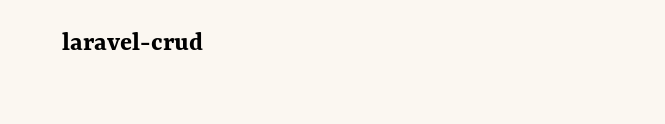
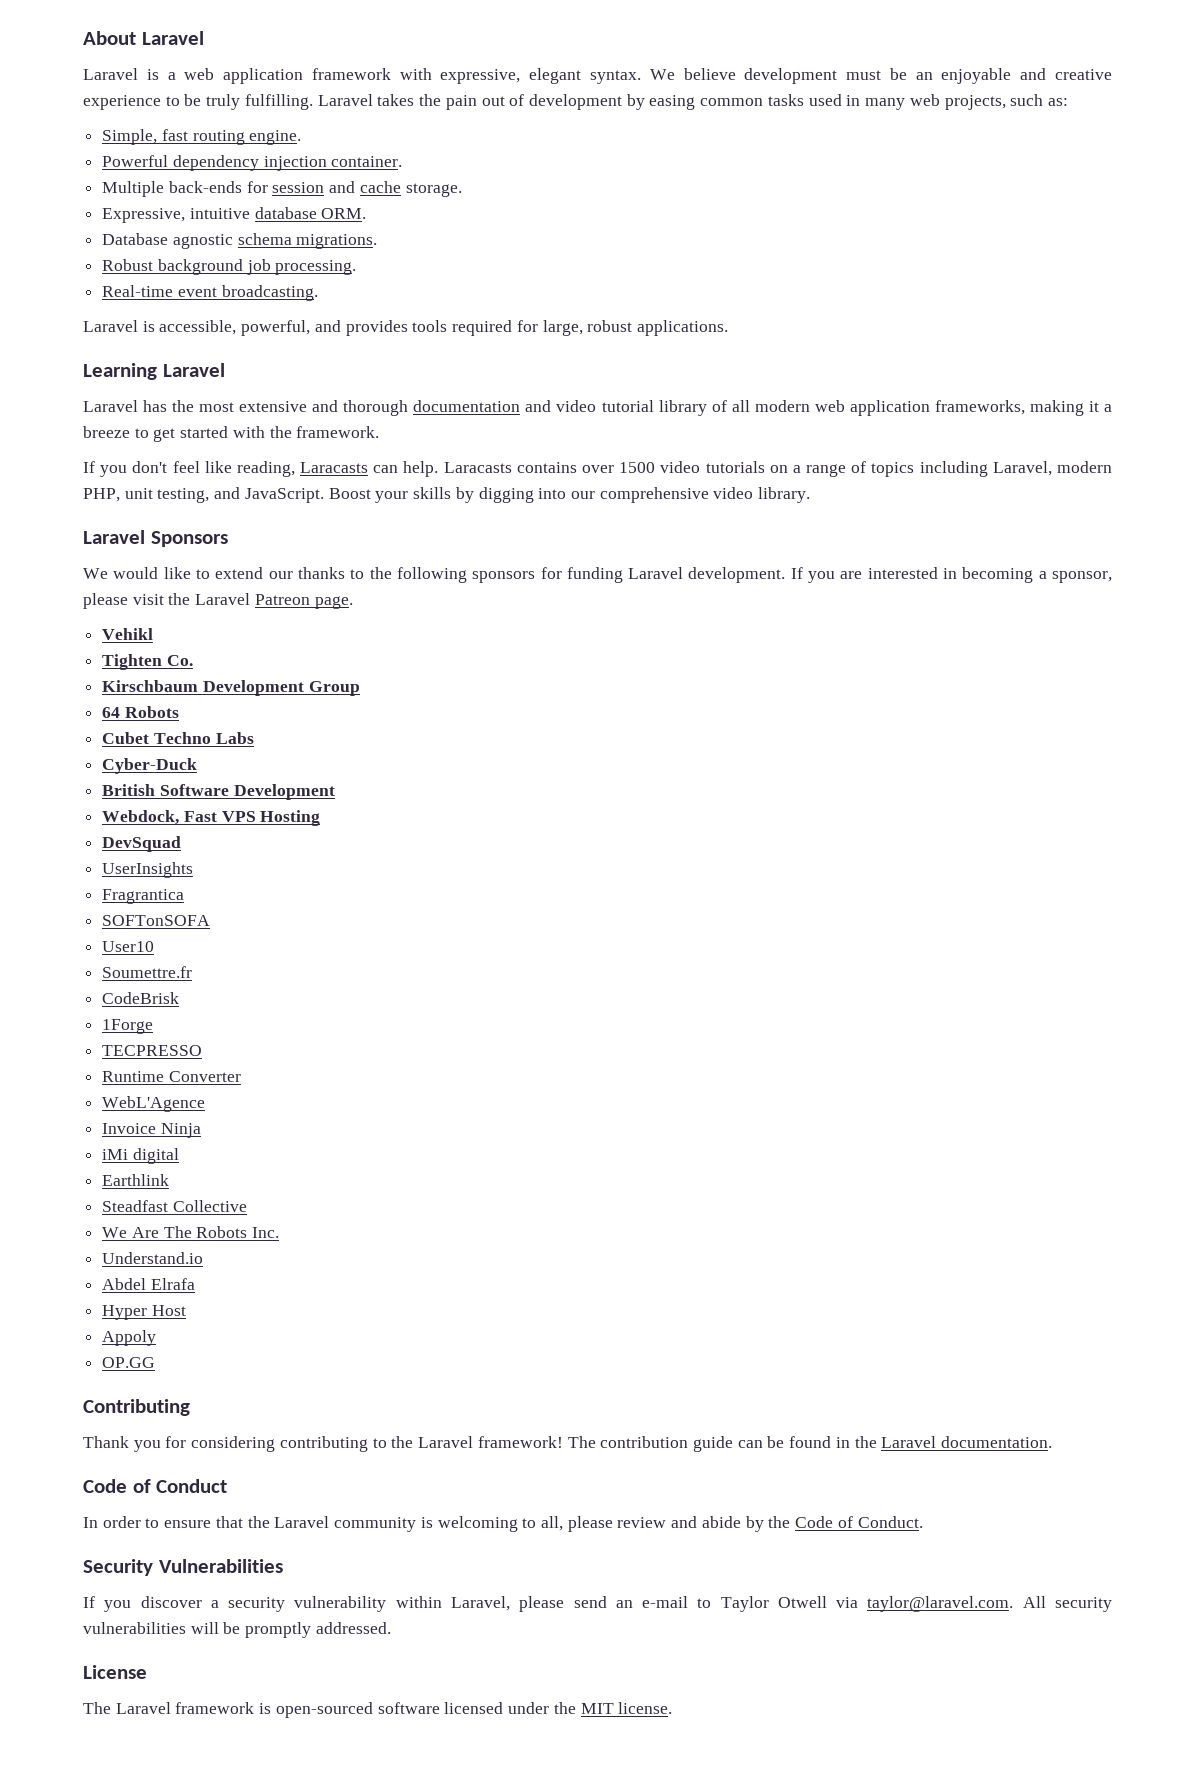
[62,32,203,50] laravel-crud -> [83,31,204,45] [83,68,1113,84] [83,94,1068,110] [102,129,302,145] [102,155,403,171] [102,181,462,197] [102,207,367,223] [102,233,378,249] [102,259,357,275] [102,285,318,301] [83,320,728,336] [83,363,225,380] [83,400,1112,416] [83,426,380,442] [83,461,1112,477] [83,487,811,503] [83,530,228,547] [83,567,1113,583] [83,593,353,609] [102,628,154,640] [102,654,193,670] [102,680,360,696] [102,706,179,718] [102,732,254,744] [102,758,198,774] [102,784,335,800] [102,810,321,826] [102,836,182,852] [102,862,194,878] [102,889,185,904] [102,915,211,926] [102,941,155,952] [102,966,193,978] [102,992,180,1004] [102,1019,154,1034] [102,1045,203,1056] [102,1071,241,1082] [102,1096,206,1112] [102,1123,201,1138] [102,1148,179,1164] [102,1174,170,1186] [102,1200,247,1212] [102,1226,280,1238] [102,1252,204,1264] [102,1278,195,1290] [102,1305,186,1320] [102,1330,157,1346] [102,1357,156,1368] [83,1399,190,1416] [83,1436,1053,1452] [83,1479,228,1493] [83,1516,923,1532] [83,1559,283,1576] [83,1596,1113,1612] [83,1622,391,1638] [83,1665,147,1679] [83,1702,673,1718] About Laravel // Laravel is a web application framework with expressive, elegant syntax. We believe development must be an enjoyable and creative experience to be truly fulfilling. Laravel takes the pain out of development by easing common tasks used in many web projects, such as: // Simple, fast routing engine. // Powerful dependency injection container. // Multiple back-ends for session and cache storage. // Expressive, intuitive database ORM. // Database agnostic schema migrations. // Robust background job processing. // Real-time event broadcasting. // Laravel is accessible, powerful, and provides tools required for large, robust applications. // Learning Laravel // Laravel has the most extensive and thorough documentation and video tutorial library of all modern web application frameworks, making it a breeze to get started with the framework. // If you don't feel like reading, Laracasts can help. Laracasts contains over 1500 video tutorials on a range of topics including Laravel, modern PHP, unit testing, and JavaScript. Boost your skills by digging into our comprehensive video library. // Laravel Sponsors // We would like to extend our thanks to the following sponsors for funding Laravel development. If you are interested in becoming a sponsor, please visit the Laravel Patreon page. // Vehikl // Tighten Co. // Kirschbaum Development Group // 64 Robots // Cubet Techno Labs // Cyber-Duck // British Software Development // Webdock, Fast VPS Hosting // DevSquad // UserInsights // Fragrantica // SOFTonSOFA // User10 // Soumettre.fr // CodeBrisk // 1Forge // TECPRESSO // Runtime Converter // WebL'Agence // Invoice Ninja // iMi digital // Earthlink // Steadfast Collective // We Are The Robots Inc. // Understand.io // Abdel Elrafa // Hyper Host // Appoly // OP.GG // Contributing // Thank you for considering contributing to the Laravel framework! The contribution guide can be found in the Laravel documentation. // Code of Conduct // In order to ensure that the Laravel community is welcoming to all, please review and abide by the Code of Conduct. // Security Vulnerabilities // If you discover a security vulnerability within Laravel, please send an e-mail to Taylor Otwell via taylor@laravel.com. All security vulnerabilities will be promptly addressed. // License // The Laravel framework is open-sourced software licensed under the MIT license.

